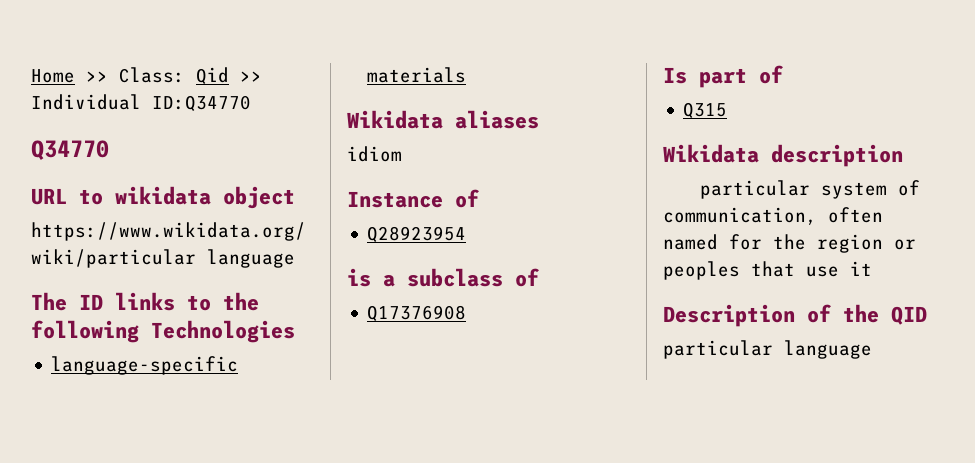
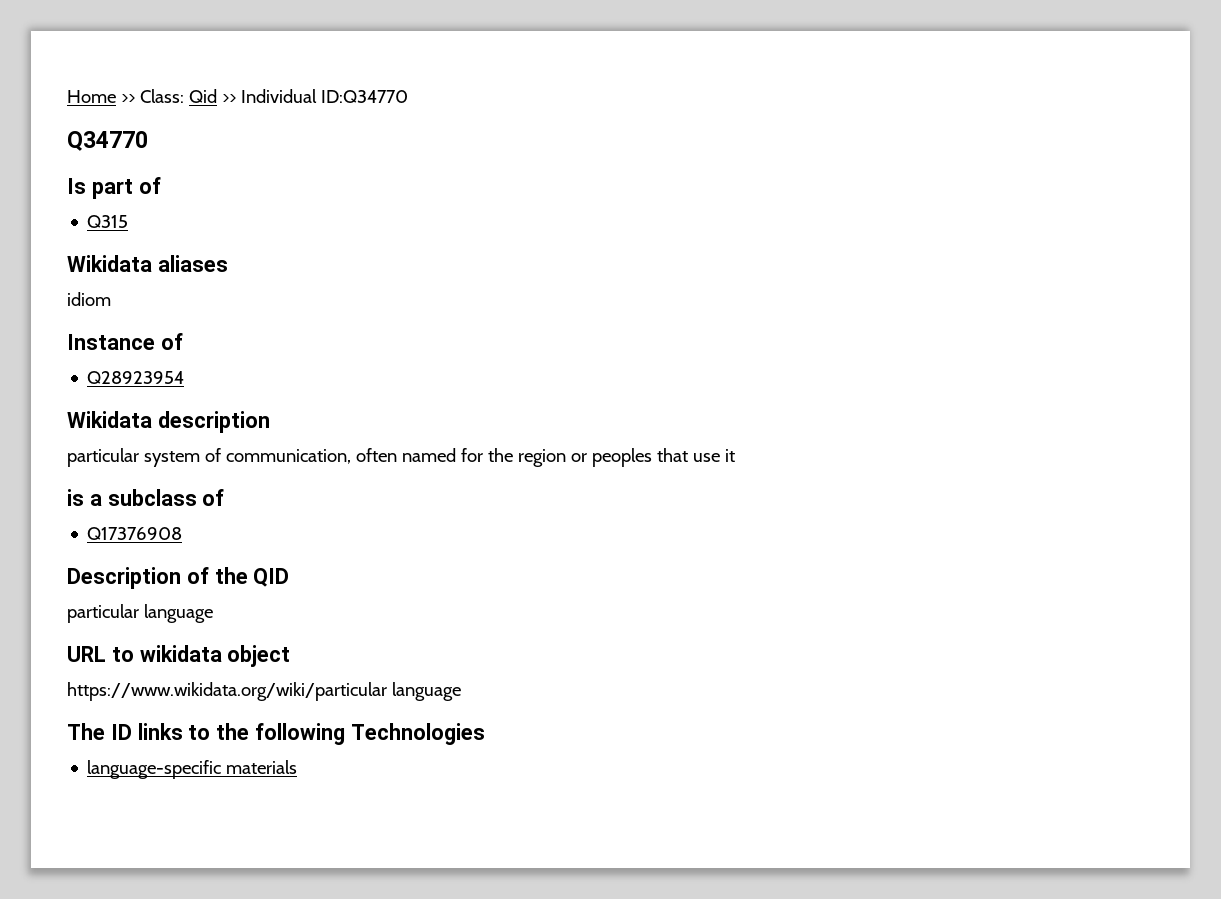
(109, 150) none -> [67,177,161,199] [87,215,129,228] [67,255,228,272] [67,292,111,306] [67,333,183,350] [87,371,185,384] [67,411,270,433] [67,448,735,467] [67,489,225,506] [87,527,183,540] [67,567,290,589] [67,604,213,623] // Is part of // Q315 // Wikidata aliases // idiom // Instance of // Q28923954 // Wikidata description // particular system of communication, often named for the region or peoples that use it // is a subclass of // Q17376908 // Description of the QID // particular language
[347,110,539,129] [347,146,402,162] [347,189,479,208] [367,226,467,243] [347,268,539,287] [367,305,467,322] [663,65,783,88] [683,102,728,119] [663,144,903,167] [700,180,921,199] [663,207,883,225] [663,234,916,253] [663,261,872,280] [663,304,927,327] [663,340,872,359] // Wikidata aliases // idiom // Instance of // Q28923954 // is a subclass of // Q17376908 // Is part of // Q315 // Wikidata description // particular system of communication, often named for the region or peoples that use it // Description of the QID // particular language -> (298, 767) none

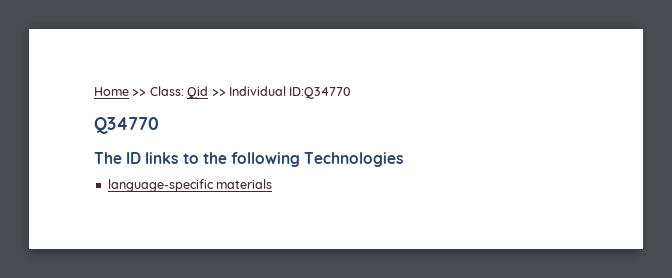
[67,177,161,199] [87,215,129,228] [67,255,228,272] [67,292,111,306] [67,333,183,350] [87,371,185,384] [67,411,270,433] [67,448,735,467] [67,489,225,506] [87,527,183,540] [67,567,290,589] [67,604,213,623] [67,645,291,667] [67,682,461,701] // Is part of // Q315 // Wikidata aliases // idiom // Instance of // Q28923954 // Wikidata description // particular system of communication, often named for the region or peoples that use it // is a subclass of // Q17376908 // Description of the QID // particular language // URL to wikidata object // https://www.wikidata.org/wiki/particular language -> (159, 125) none

